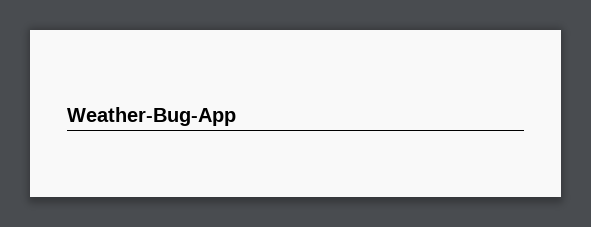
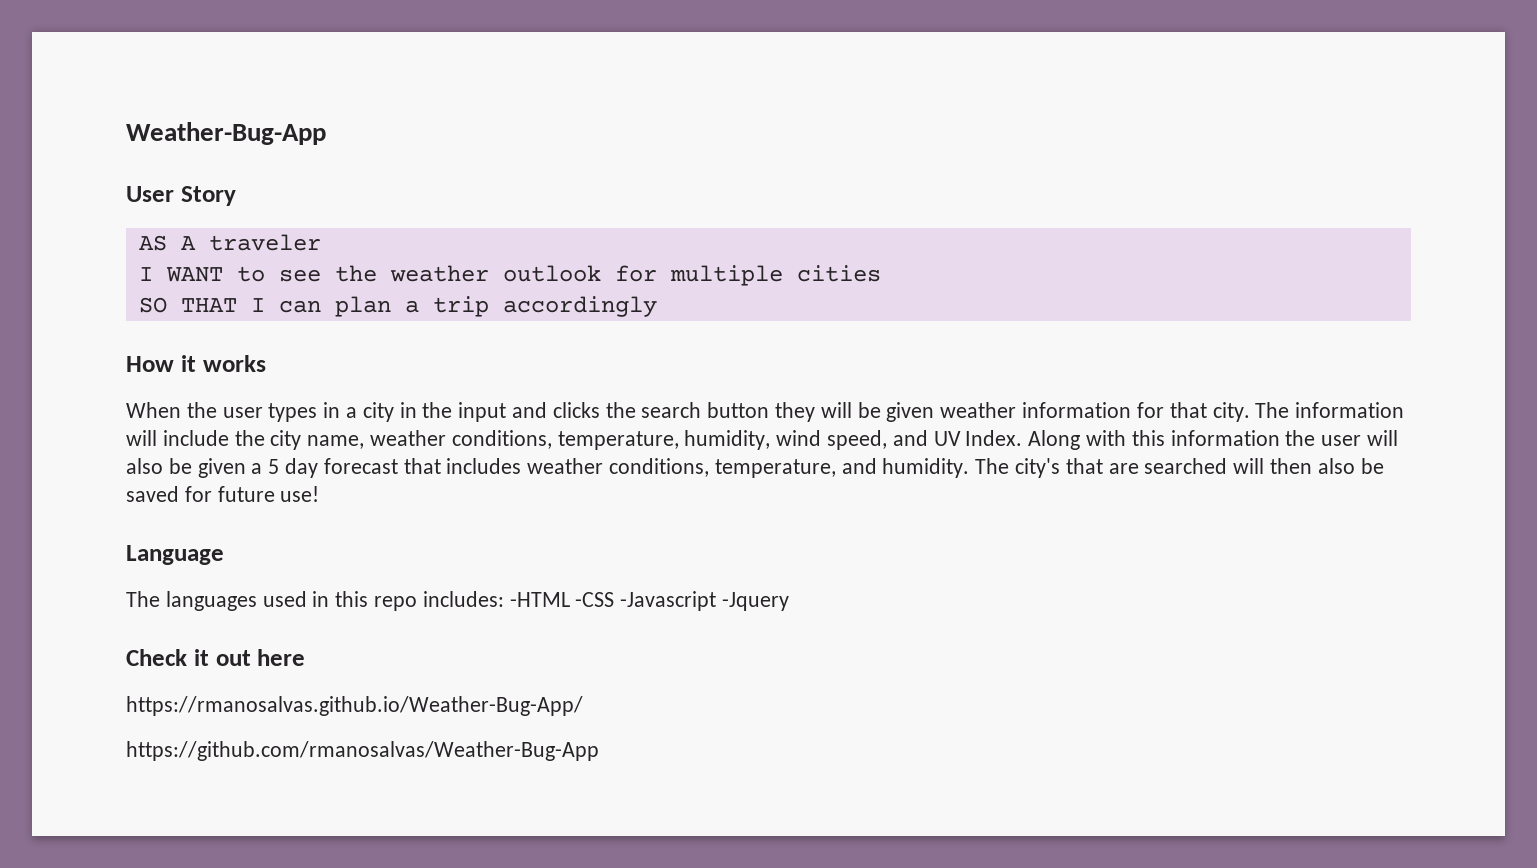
(236, 116) none -> [126,186,236,206] [138,234,321,251] [138,265,881,286] [138,296,657,317] [126,355,266,372] [126,402,1405,422] [126,430,1399,450] [126,458,1384,478] [126,486,320,502] [126,545,224,565] [126,591,790,611] [126,649,306,666] [126,696,583,716] [126,741,599,761] // User Story // AS A traveler // I WANT to see the weather outlook for multiple cities // SO THAT I can plan a trip accordingly // How it works // When the user types in a city in the input and clicks the search button they will be given weather information for that city. The information will include the city name, weather conditions, temperature, humidity, wind speed, and UV Index. Along with this information the user will also be given a 5 day forecast that includes weather conditions, temperature, and humidity. The city's that are searched will then also be saved for future use! // Language // The languages used in this repo includes: -HTML -CSS -Javascript -Jquery // Check it out here // https://rmanosalvas.github.io/Weather-Bug-App/ // https://github.com/rmanosalvas/Weather-Bug-App

